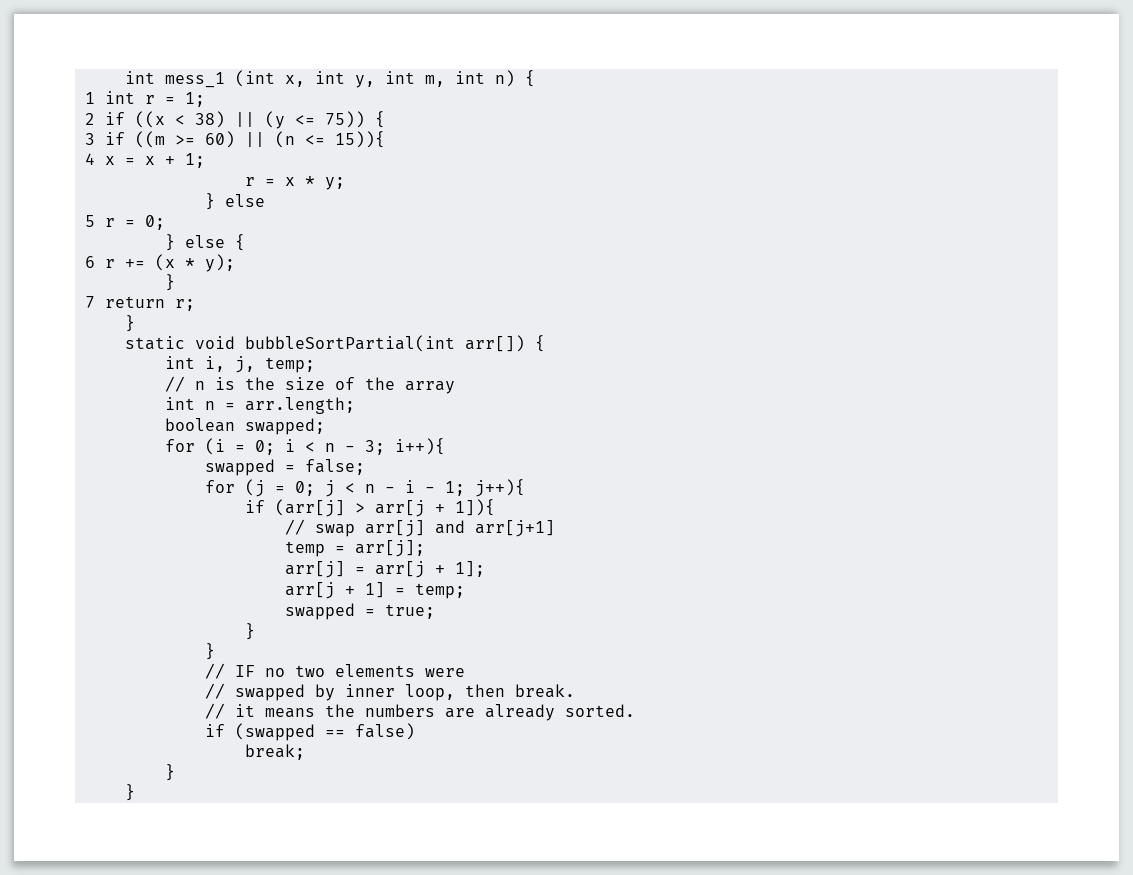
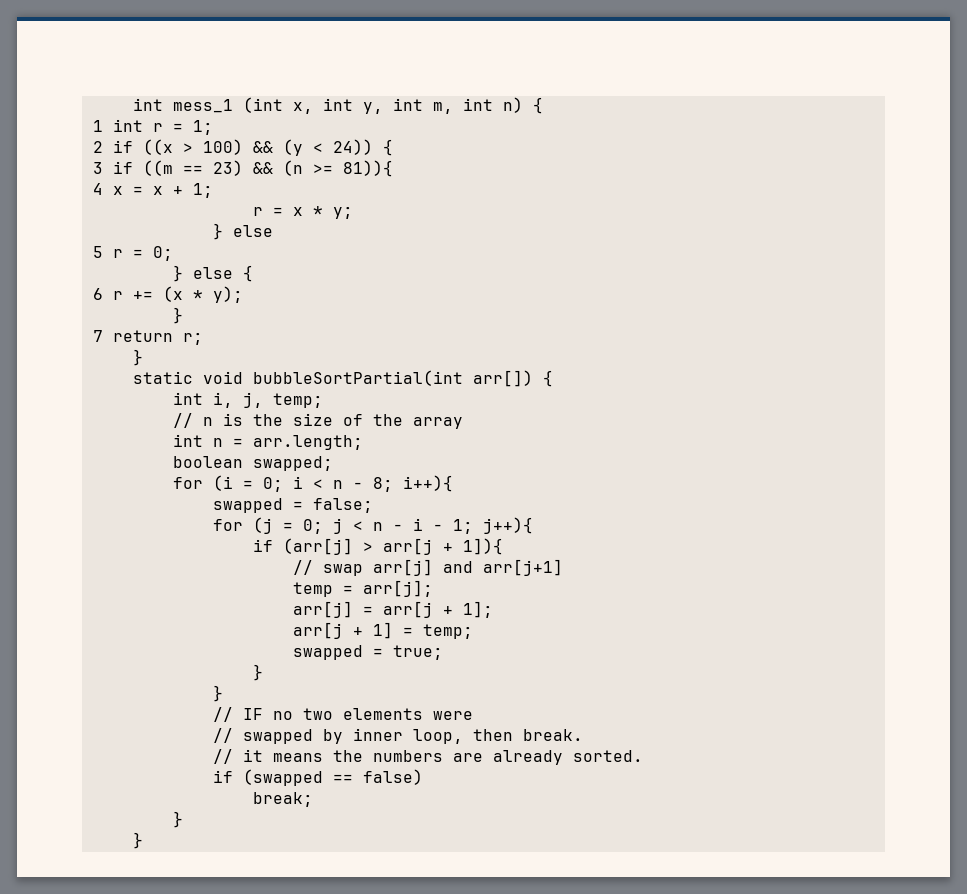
[175,111,386,129] [85,131,386,148] < 38) || (y <= 75)) { // 3 if ((m >= 60) || (n <= 15)){ -> [182,139,393,156] [92,160,393,177] > 100) && (y < 24)) { // 3 if ((m == 23) && (n >= 81)){
[365,440,386,455] 3; -> [372,477,393,492] 8;

